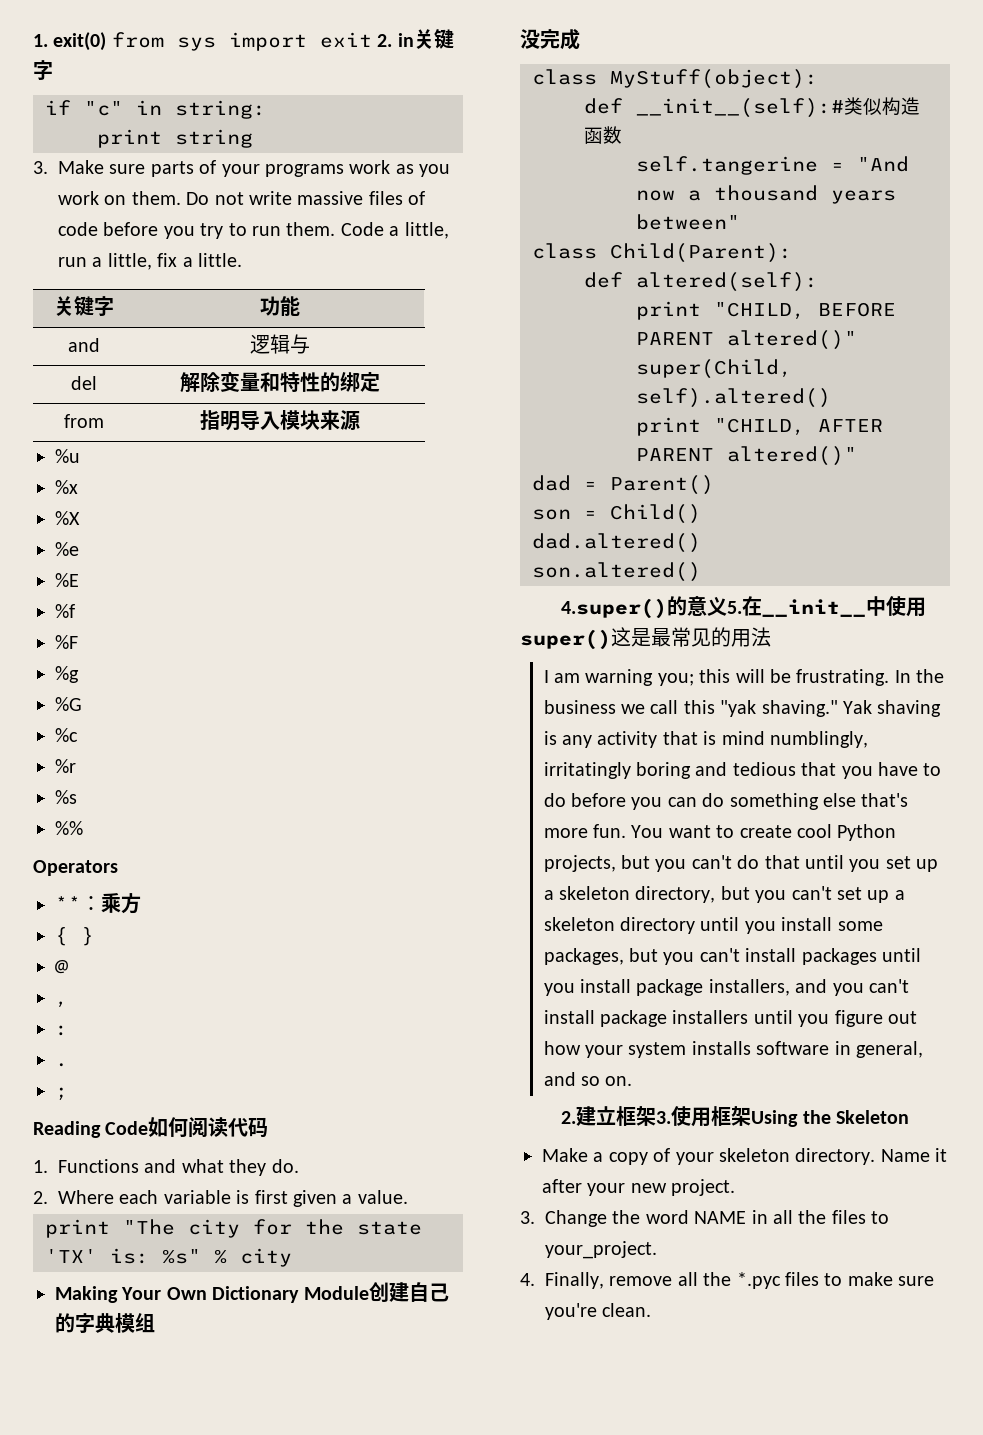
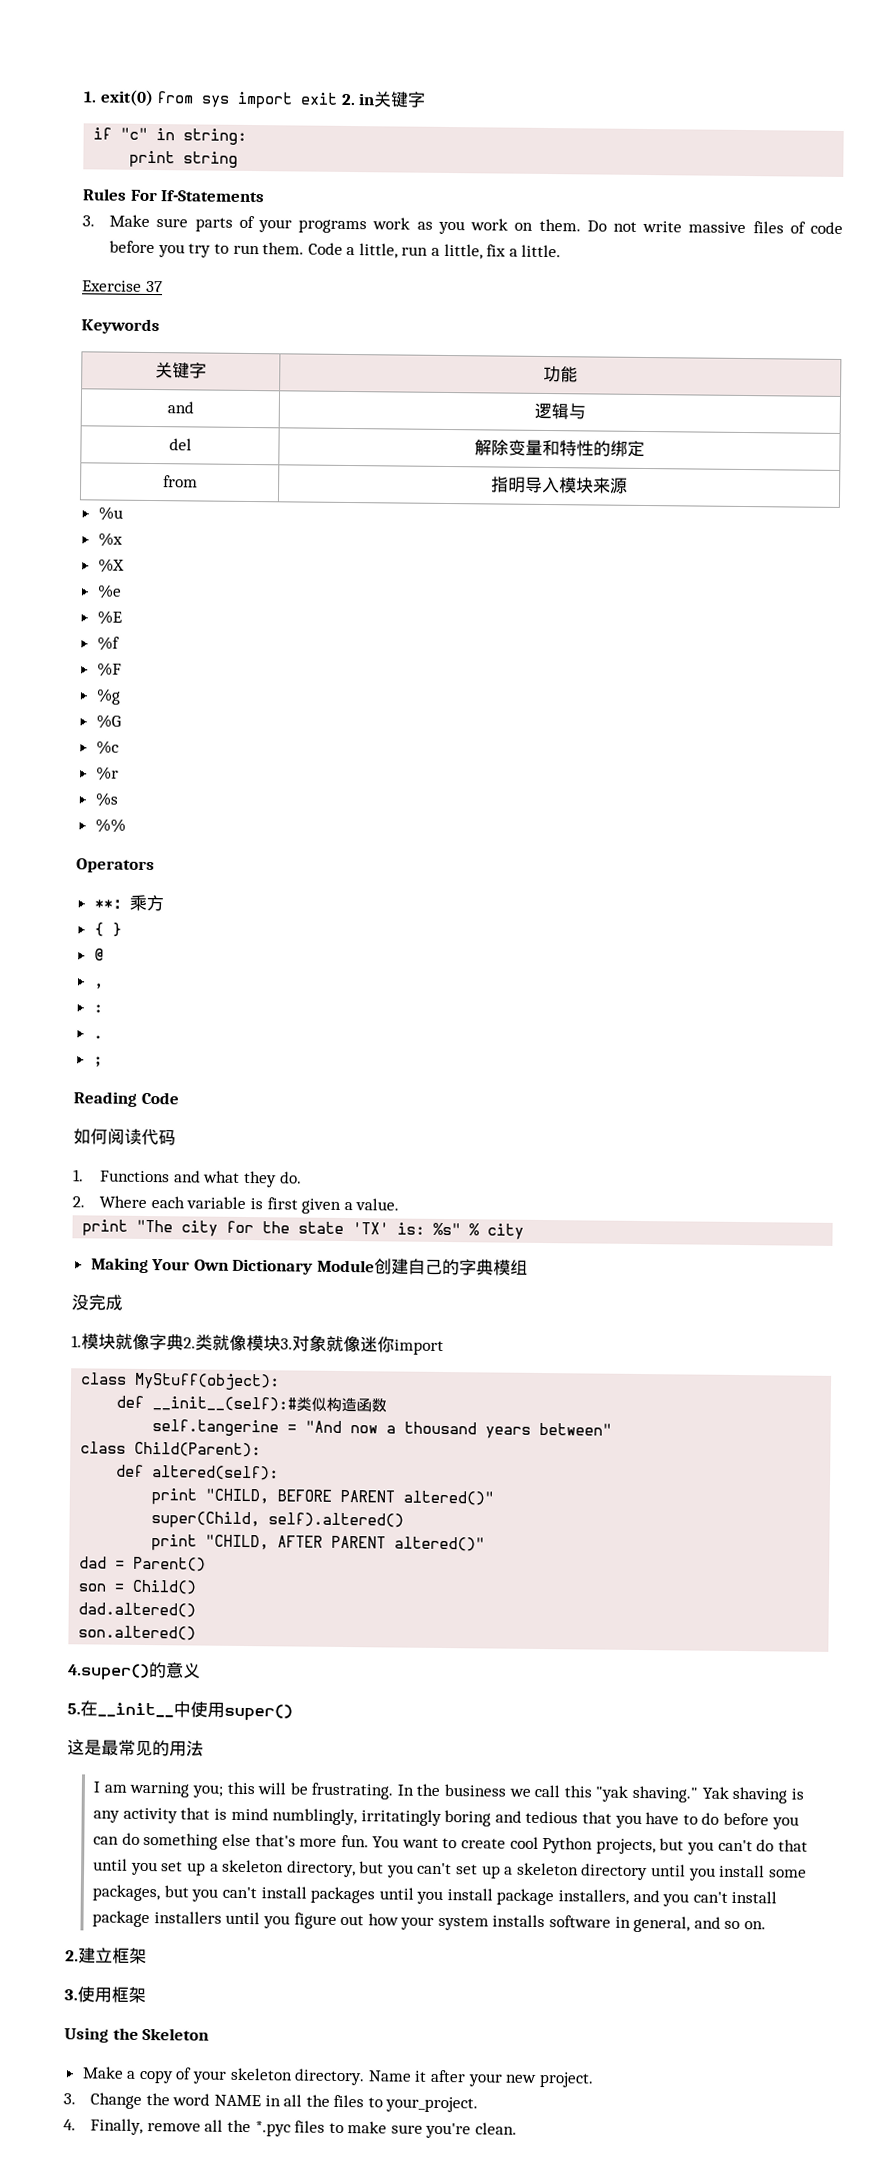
(253, 138) none -> [82,188,266,203] // Rules For If-Statements
(243, 260) none -> [82,280,163,293] [81,318,160,335] // Exercise 37 // Keywords
(149, 1128) none -> (179, 1098) //
(580, 39) none -> [71,1333,444,1356] // 1.模块就像字典2.类就像模块3.对象就像迷你import
(728, 606) none -> (201, 1670) //
(611, 639) none -> (293, 1712) //
(657, 1116) none -> (147, 1956) //
(752, 1116) none -> (146, 1995) //

